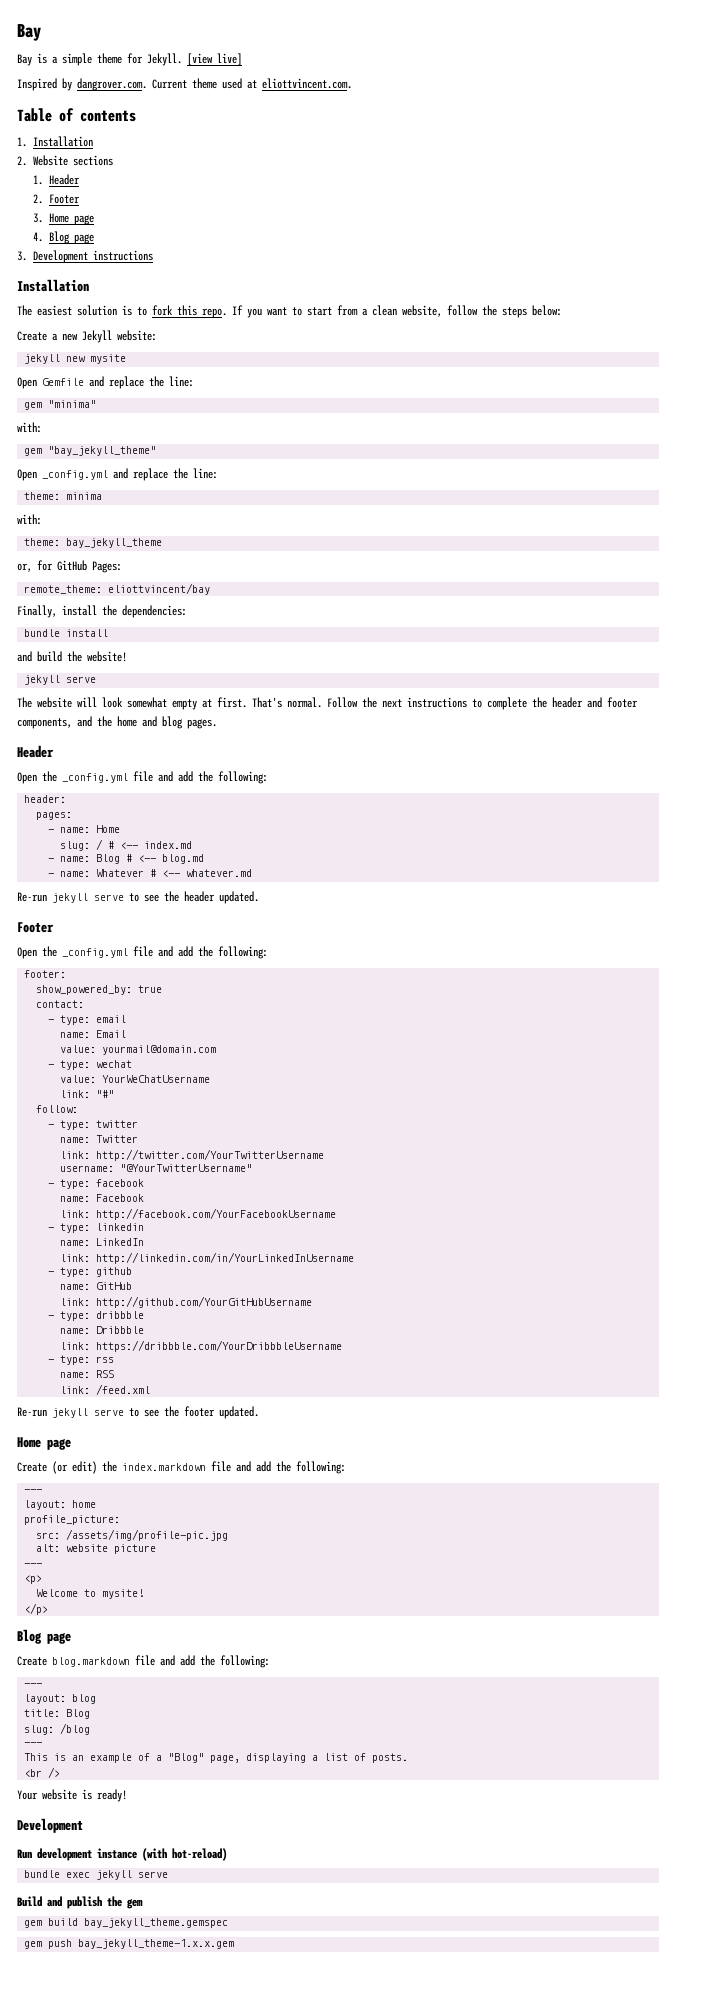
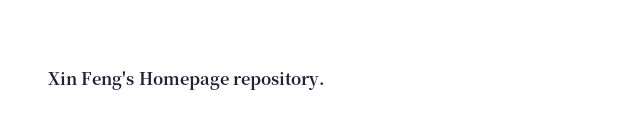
[17,24,41,41] [17,53,242,66] [17,78,352,91] [17,108,136,122] [17,136,93,147] [17,155,113,166] [32,174,80,185] [32,194,80,204] [32,213,94,225] [32,231,94,244] [17,250,153,263] [17,279,89,292] [17,305,562,318] [17,330,157,343] [24,354,127,364] [17,376,194,389] [24,400,97,410] [17,422,42,433] [24,446,157,456] [17,468,218,481] [24,492,103,500] [17,514,42,525] [24,538,163,548] [17,560,122,573] [24,583,211,595] [17,605,187,618] [24,629,109,637] [17,651,127,662] [24,675,97,685] [17,697,638,710] [17,716,217,729] [17,745,54,758] [17,771,268,784] [24,795,67,803] [36,812,73,820] [48,825,121,833] [60,839,193,851] [48,854,205,864] [48,869,253,877] [17,891,259,904] [17,922,54,933] [17,946,268,959] [24,970,67,978] [36,985,163,995] [36,1000,85,1008] [48,1015,127,1025] [60,1030,127,1038] [60,1045,217,1055] [48,1060,133,1070] [60,1075,211,1083] [60,1090,115,1098] [36,1105,79,1113] [48,1120,139,1130] [60,1135,139,1143] [60,1149,325,1161] [60,1164,253,1172] [48,1179,145,1189] [60,1194,145,1202] [60,1208,337,1220] [48,1223,145,1233] [60,1238,145,1246] [60,1252,355,1264] [48,1267,133,1277] [60,1282,133,1290] [60,1296,313,1308] [48,1311,145,1321] [60,1326,145,1334] [60,1340,343,1352] [48,1355,115,1365] [60,1370,115,1378] [60,1384,151,1395] [17,1406,259,1419] [17,1437,71,1450] [17,1461,346,1474] [24,1489,43,1493] [24,1500,97,1510] [24,1515,121,1525] [36,1529,229,1541] [36,1544,157,1554] [24,1563,43,1567] [24,1575,43,1584] [36,1589,145,1599] [24,1603,49,1615] [17,1629,71,1644] [17,1655,270,1668] [24,1683,43,1687] [24,1694,97,1704] [24,1709,91,1719] [24,1723,91,1735] [24,1742,43,1746] [24,1753,409,1763] [24,1767,61,1778] [17,1789,127,1802] [17,1818,83,1833] [17,1848,227,1861] [24,1870,169,1880] [17,1896,143,1909] [24,1918,229,1928] [24,1939,235,1949] Bay // Bay is a simple theme for Jekyll. [view live] // Inspired by dangrover.com. Current theme used at eliottvincent.com. // Table of contents // 1. Installation // 2. Website sections // 1. Header // 2. Footer // 3. Home page // 4. Blog page // 3. Development instructions // Installation // The easiest solution is to fork this repo. If you want to start from a clean website, follow the steps below: // Create a new Jekyll website: // jekyll new mysite // Open Gemfile and replace the line: // gem "minima" // with: // gem "bay_jekyll_theme" // Open _config.yml and replace the line: // theme: minima // with: // theme: bay_jekyll_theme // or, for GitHub Pages: // remote_theme: eliottvincent/bay // Finally, install the dependencies: // bundle install // and build the website! // jekyll serve // The website will look somewhat empty at first. That's normal. Follow the next instructions to complete the header and footer components, and the home and blog pages. // Header // Open the _config.yml file and add the following: // header: // pages: // - name: Home // slug: / # <-- index.md // - name: Blog # <-- blog.md // - name: Whatever # <-- whatever.md // Re-run jekyll serve to see the header updated. // Footer // Open the _config.yml file and add the following: // footer: // show_powered_by: true // contact: // - type: email // name: Email // value: yourmail@domain.com // - type: wechat // value: YourWeChatUsername // link: "#" // follow: // - type: twitter // name: Twitter // link: http://twitter.com/YourTwitterUsername // username: "@YourTwitterUsername" // - type: facebook // name: Facebook // link: http://facebook.com/YourFacebookUsername // - type: linkedin // name: LinkedIn // link: http://linkedin.com/in/YourLinkedInUsername // - type: github // name: GitHub // link: http://github.com/YourGitHubUsername // - type: dribbble // name: Dribbble // link: https://dribbble.com/YourDribbbleUsername // - type: rss // name: RSS // link: /feed.xml // Re-run jekyll serve to see the footer updated. // Home page // Create (or edit) the index.markdown file and add the following: // --- // layout: home // profile_picture: // src: /assets/img/profile-pic.jpg // alt: website picture // --- // <p> // Welcome to mysite! // </p> // Blog page // Create blog.markdown file and add the following: // --- // layout: blog // title: Blog // slug: /blog // --- // This is an example of a "Blog" page, displaying a list of posts. // <br /> // Your website is ready! // Development // Run development instance (with hot-reload) // bundle exec jekyll serve // Build and publish the gem // gem build bay_jekyll_theme.gemspec // gem push bay_jekyll_theme-1.x.x.gem -> [48,71,326,90] Xin Feng's Homepage repository.

